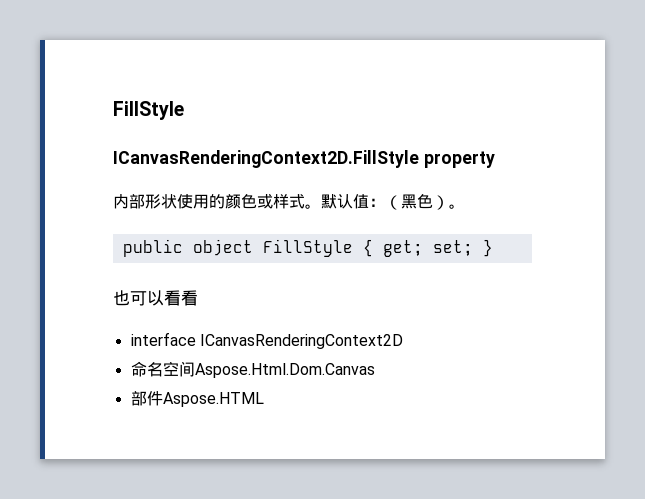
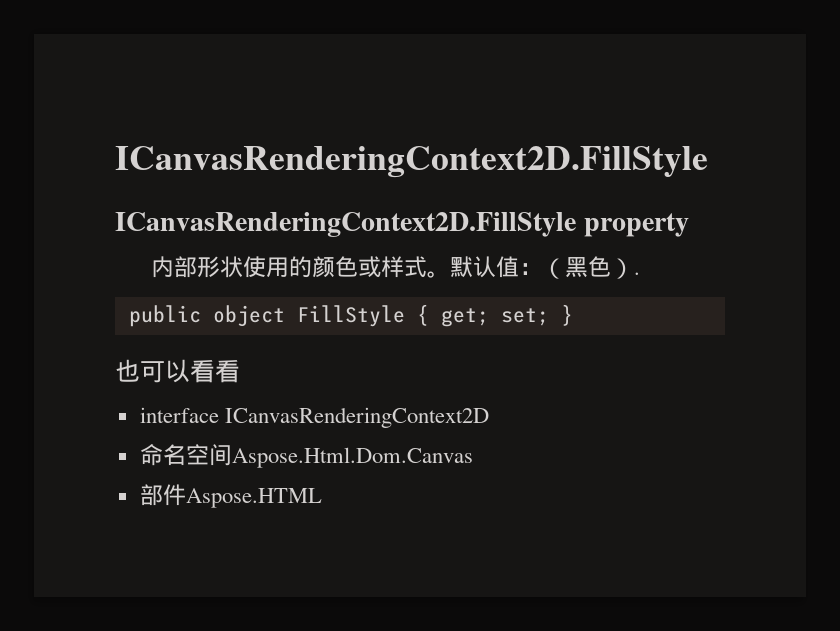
[113,101,184,120] FillStyle -> [115,146,708,178] ICanvasRenderingContext2D.FillStyle
[449,204,465,209] 。 -> [633,272,640,275] .

